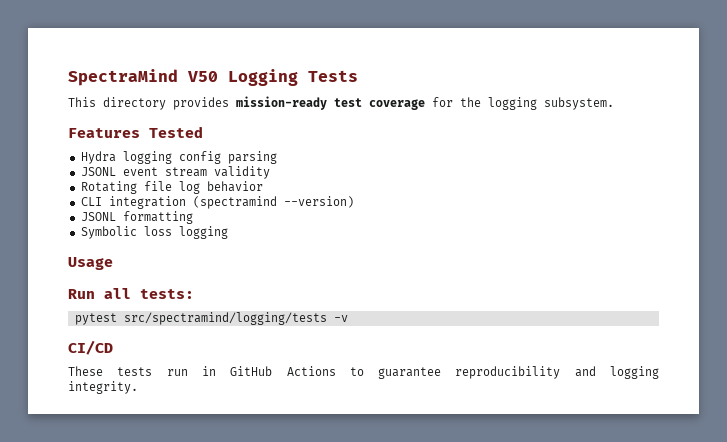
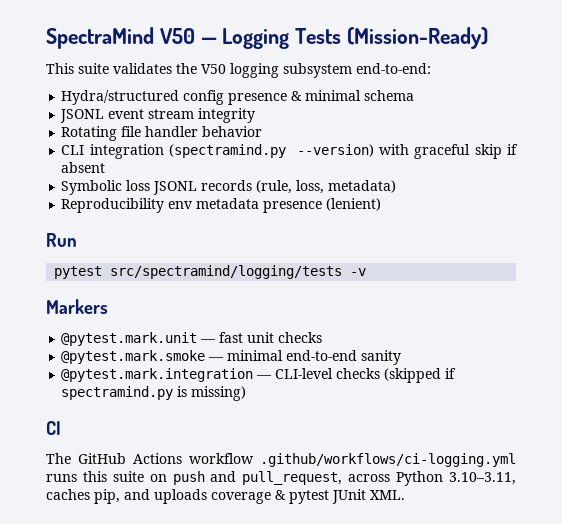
(218, 76) none -> [200,37,217,44] —
(358, 76) none -> [347,27,489,49] (Mission-Ready)
[103,96,614,110] [68,126,203,138] [80,151,277,164] directory provides mission-ready test coverage for the logging subsystem. // Features Tested // Hydra logging config parsing -> [78,63,431,78] [61,90,415,105] suite validates the V50 logging subsystem end-to-end: // Hydra/structured config presence & minimal schema
[213,166,270,179] validity -> [198,108,256,123] integrity
[178,181,200,194] log -> [145,126,199,137] handler
[192,196,277,209] (spectramind -> [169,144,287,158] (spectramind.py
[80,211,193,224] [80,226,228,239] [68,257,113,270] // JSONL formatting // Symbolic loss logging // Usage -> [379,144,518,159] [61,162,106,173] [61,180,397,195] [61,198,382,213] with graceful skip if absent // Symbolic loss JSONL records (rule, loss, metadata) // Reproducibility env metadata presence (lenient)
[104,288,194,299] all tests: -> (77, 240) none
[68,340,113,355] [68,366,659,379] [68,381,138,394] CI/CD // These tests run in GitHub Actions to guarantee reproducibility and logging integrity. -> [46,299,108,314] [61,332,323,346] [61,350,402,365] [61,368,457,383] [61,386,247,401] [46,421,61,435] [46,453,516,467] [46,471,516,486] [46,489,405,504] Markers // @pytest.mark.unit — fast unit checks // @pytest.mark.smoke — minimal end-to-end sanity // @pytest.mark.integration — CLI-level checks (skipped if spectramind.py is missing) // CI // The GitHub Actions workflow .github/workflows/ci-logging.yml runs this suite on push and pull_request, across Python 3.10–3.11, caches pip, and uploads coverage & pytest JUnit XML.

